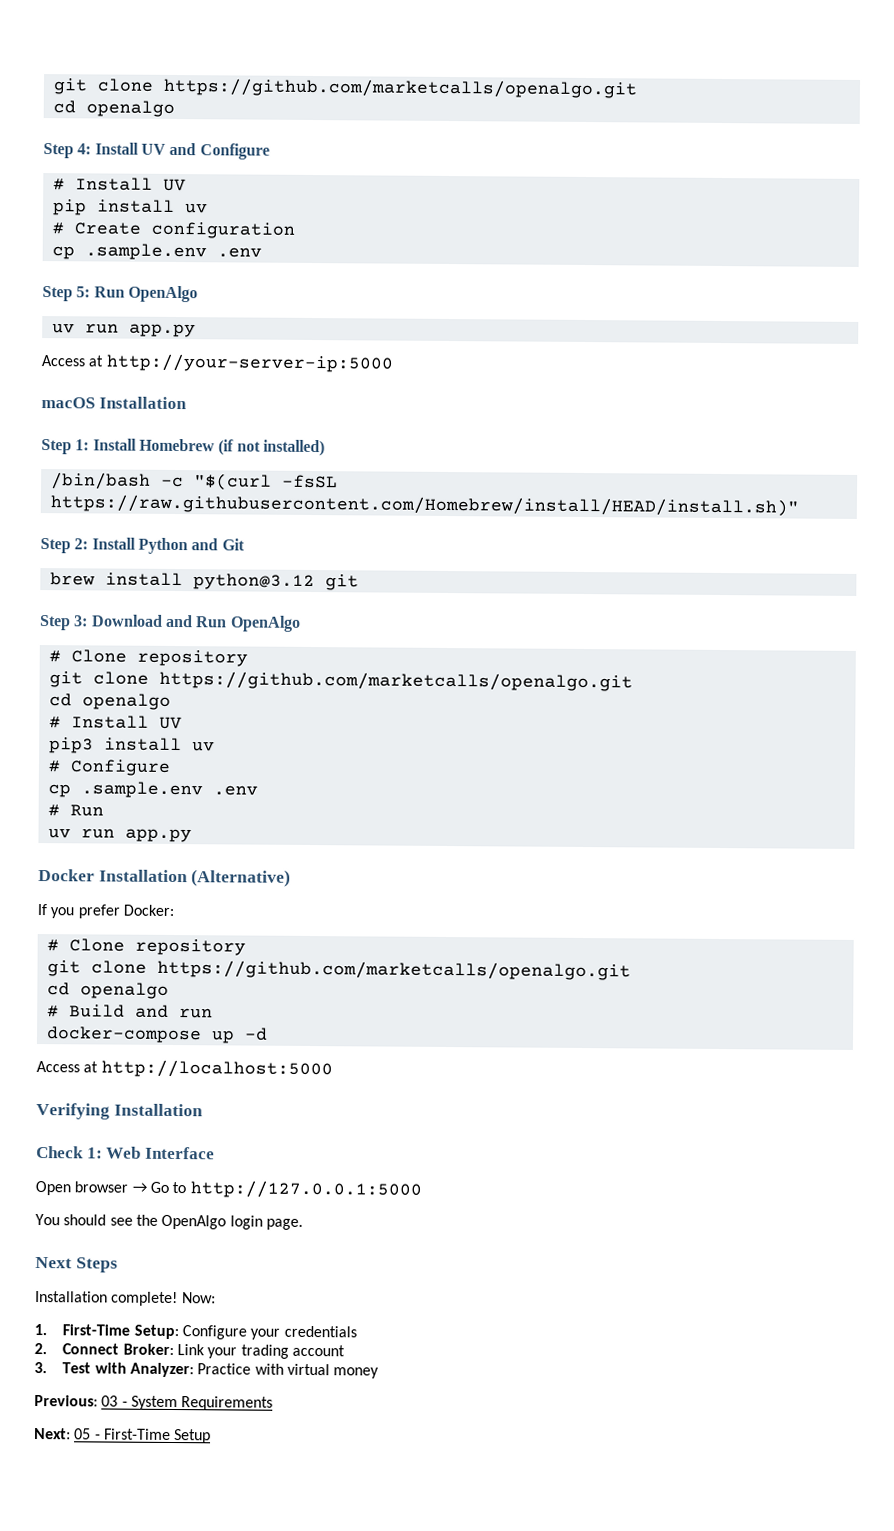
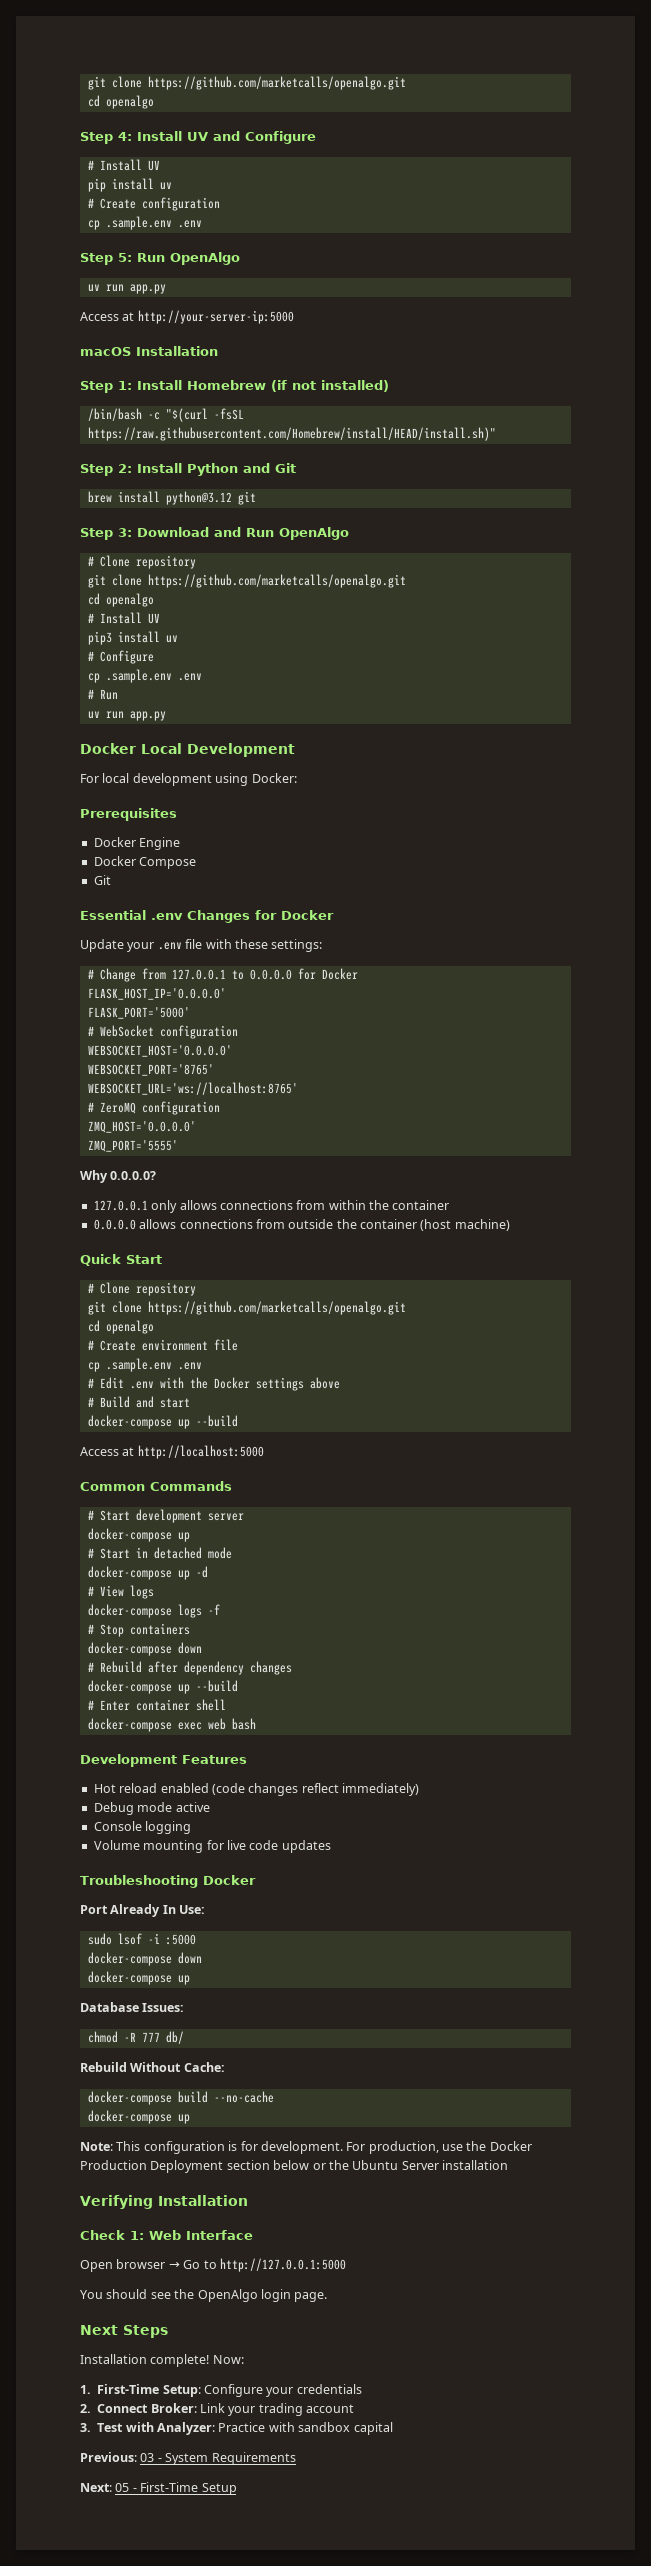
[98,869,292,887] [37,904,174,919] [46,938,246,956] [46,959,631,981] [46,982,169,999] [46,1004,213,1019] [45,1026,268,1044] [36,1059,333,1079] Installation (Alternative) // If you prefer Docker: // # Clone repository // git clone https://github.com/marketcalls/openalgo.git // cd openalgo // # Build and run // docker-compose up -d // Access at http://localhost:5000 -> [141,743,295,757] [80,773,297,786] [80,808,177,821] [93,837,181,850] [93,856,197,869] [93,875,111,885] [80,910,334,923] [80,939,323,952] [87,968,358,982] [87,988,226,1000] [87,1007,190,1019] [87,1025,238,1039] [87,1045,232,1057] [87,1064,214,1076] [87,1082,298,1095] [87,1101,220,1115] [87,1121,196,1133] [87,1140,178,1152] [80,1170,157,1183] [93,1200,450,1213] [93,1219,510,1231] [80,1254,162,1266] [87,1282,196,1296] [87,1301,406,1315] [87,1320,154,1334] [87,1339,238,1351] [87,1358,202,1372] [87,1377,340,1391] [87,1396,190,1408] [87,1415,238,1429] [80,1445,264,1459] [80,1481,232,1491] [87,1509,244,1523] [87,1528,190,1542] [87,1547,232,1559] [87,1566,208,1580] [87,1585,154,1599] [87,1604,220,1618] [87,1623,190,1637] [87,1642,202,1656] [87,1661,292,1675] [87,1680,238,1694] [87,1699,226,1711] [87,1718,256,1732] [80,1754,247,1767] [93,1783,419,1796] [93,1802,210,1815] [93,1821,192,1834] [93,1840,331,1853] [80,1875,256,1888] [80,1904,206,1917] [87,1933,196,1945] [87,1952,202,1966] [87,1971,190,1985] [80,2002,185,2012] [87,2031,184,2044] [80,2062,225,2072] [87,2091,274,2105] [87,2110,190,2124] [80,2141,532,2154] [80,2160,508,2173] Local Development // For local development using Docker: // Prerequisites // Docker Engine // Docker Compose // Git // Essential .env Changes for Docker // Update your .env file with these settings: // # Change from 127.0.0.1 to 0.0.0.0 for Docker // FLASK_HOST_IP='0.0.0.0' // FLASK_PORT='5000' // # WebSocket configuration // WEBSOCKET_HOST='0.0.0.0' // WEBSOCKET_PORT='8765' // WEBSOCKET_URL='ws://localhost:8765' // # ZeroMQ configuration // ZMQ_HOST='0.0.0.0' // ZMQ_PORT='5555' // Why 0.0.0.0? // 127.0.0.1 only allows connections from within the container // 0.0.0.0 allows connections from outside the container (host machine) // Quick Start // # Clone repository // git clone https://github.com/marketcalls/openalgo.git // cd openalgo // # Create environment file // cp .sample.env .env // # Edit .env with the Docker settings above // # Build and start // docker-compose up --build // Access at http://localhost:5000 // Common Commands // # Start development server // docker-compose up // # Start in detached mode // docker-compose up -d // # View logs // docker-compose logs -f // # Stop containers // docker-compose down // # Rebuild after dependency changes // docker-compose up --build // # Enter container shell // docker-compose exec web bash // Development Features // Hot reload enabled (code changes reflect immediately) // Debug mode active // Console logging // Volume mounting for live code updates // Troubleshooting Docker // Port Already In Use: // sudo lsof -i :5000 // docker-compose down // docker-compose up // Database Issues: // chmod -R 777 db/ // Rebuild Without Cache: // docker-compose build --no-cache // docker-compose up // Note: This configuration is for development. For production, use the Docker Production Deployment section below or the Ubuntu Server installation
[286,1363,380,1379] virtual money -> [298,2422,393,2435] sandbox capital

